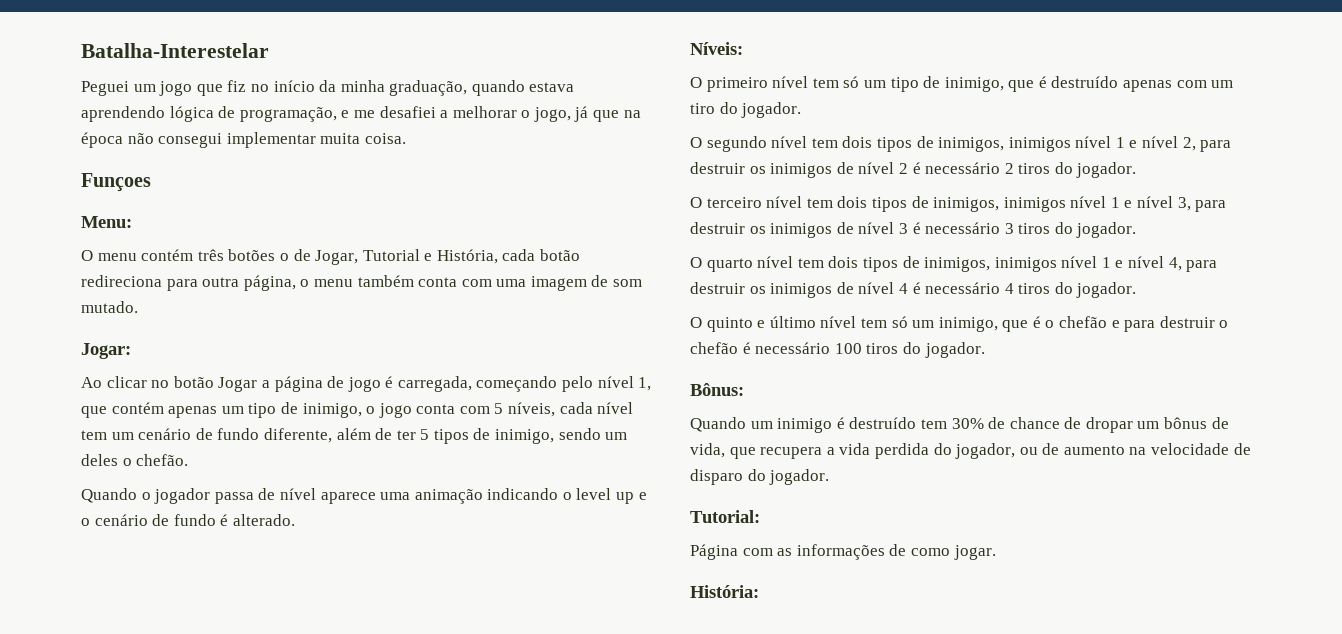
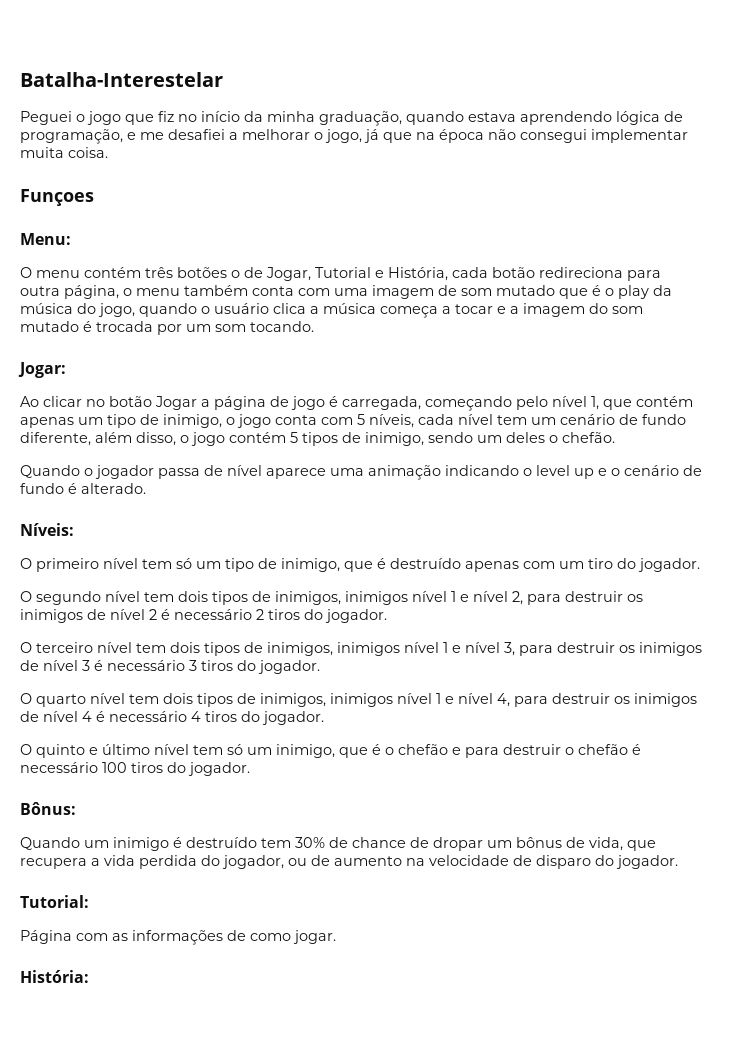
[133,84,156,92] um -> [76,114,85,122] o
[81,301,138,313] mutado. -> [496,285,672,299] [20,303,643,318] [20,321,314,335] mutado que é o play da música do jogo, quando o usuário clica a música começa a tocar e a imagem do som mutado é trocada por um som tocando.
[375,428,416,440] de ter -> [136,432,286,446] disso, o jogo contém

